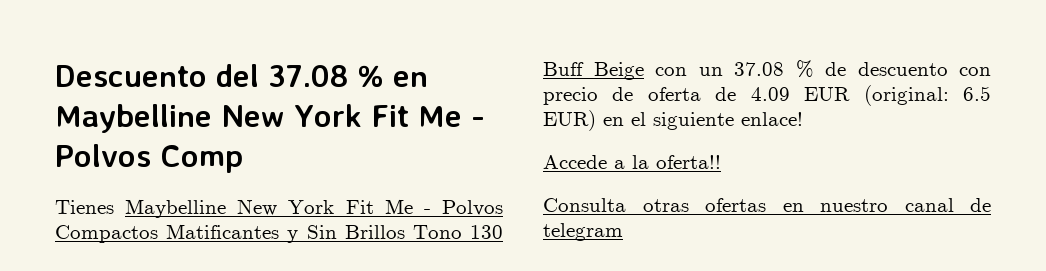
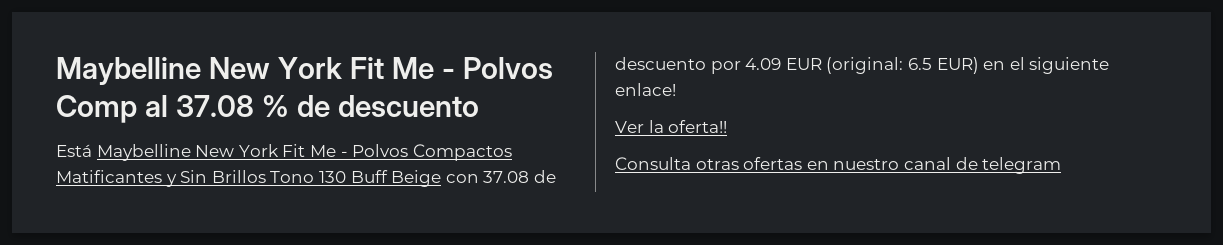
[55,64,428,87] Descuento del 37.08 % en -> (56, 71) none
[55,200,114,214] // Tienes -> [144,95,479,117] [56,144,92,157] al 37.08 % de descuento // Está
[698,60,991,78] [543,87,737,105] un 37.08 % de descuento con precio de oferta de -> [483,170,556,183] [615,57,741,74] 37.08 de descuento por
[543,155,625,169] Accede a -> [615,121,644,133] Ver

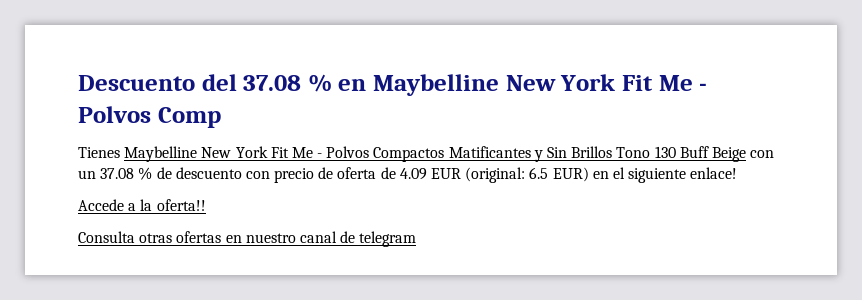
(56, 71) none -> [78,74,367,92] Descuento del 37.08 % en
[144,95,479,117] [56,144,92,157] al 37.08 % de descuento // Está -> [78,147,120,158] // Tienes
[483,170,556,183] [615,57,741,74] 37.08 de descuento por -> [78,167,396,183] un 37.08 % de descuento con precio de oferta de
[615,121,644,133] Ver -> [78,199,137,211] Accede a

